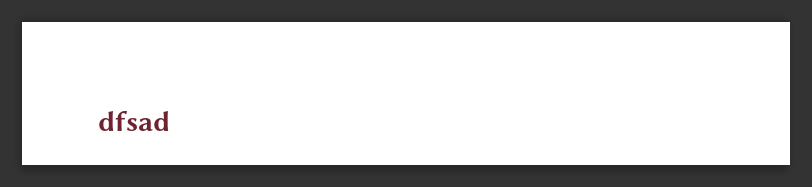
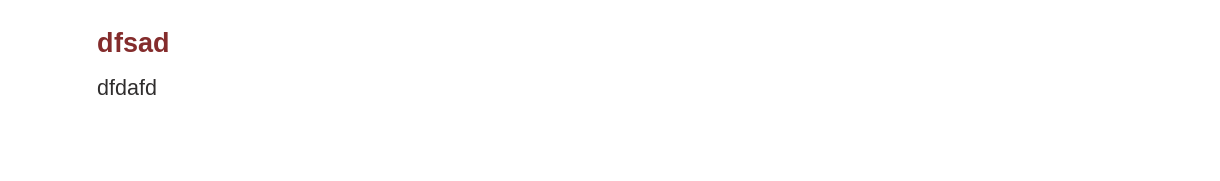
(170, 121) none -> [97,79,157,95] // dfdafd

